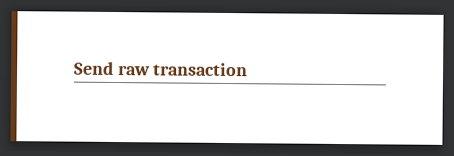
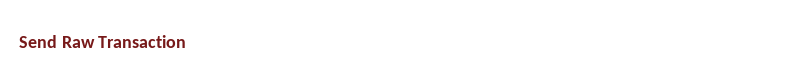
[117,62,249,77] raw transaction -> [61,35,187,48] Raw Transaction

